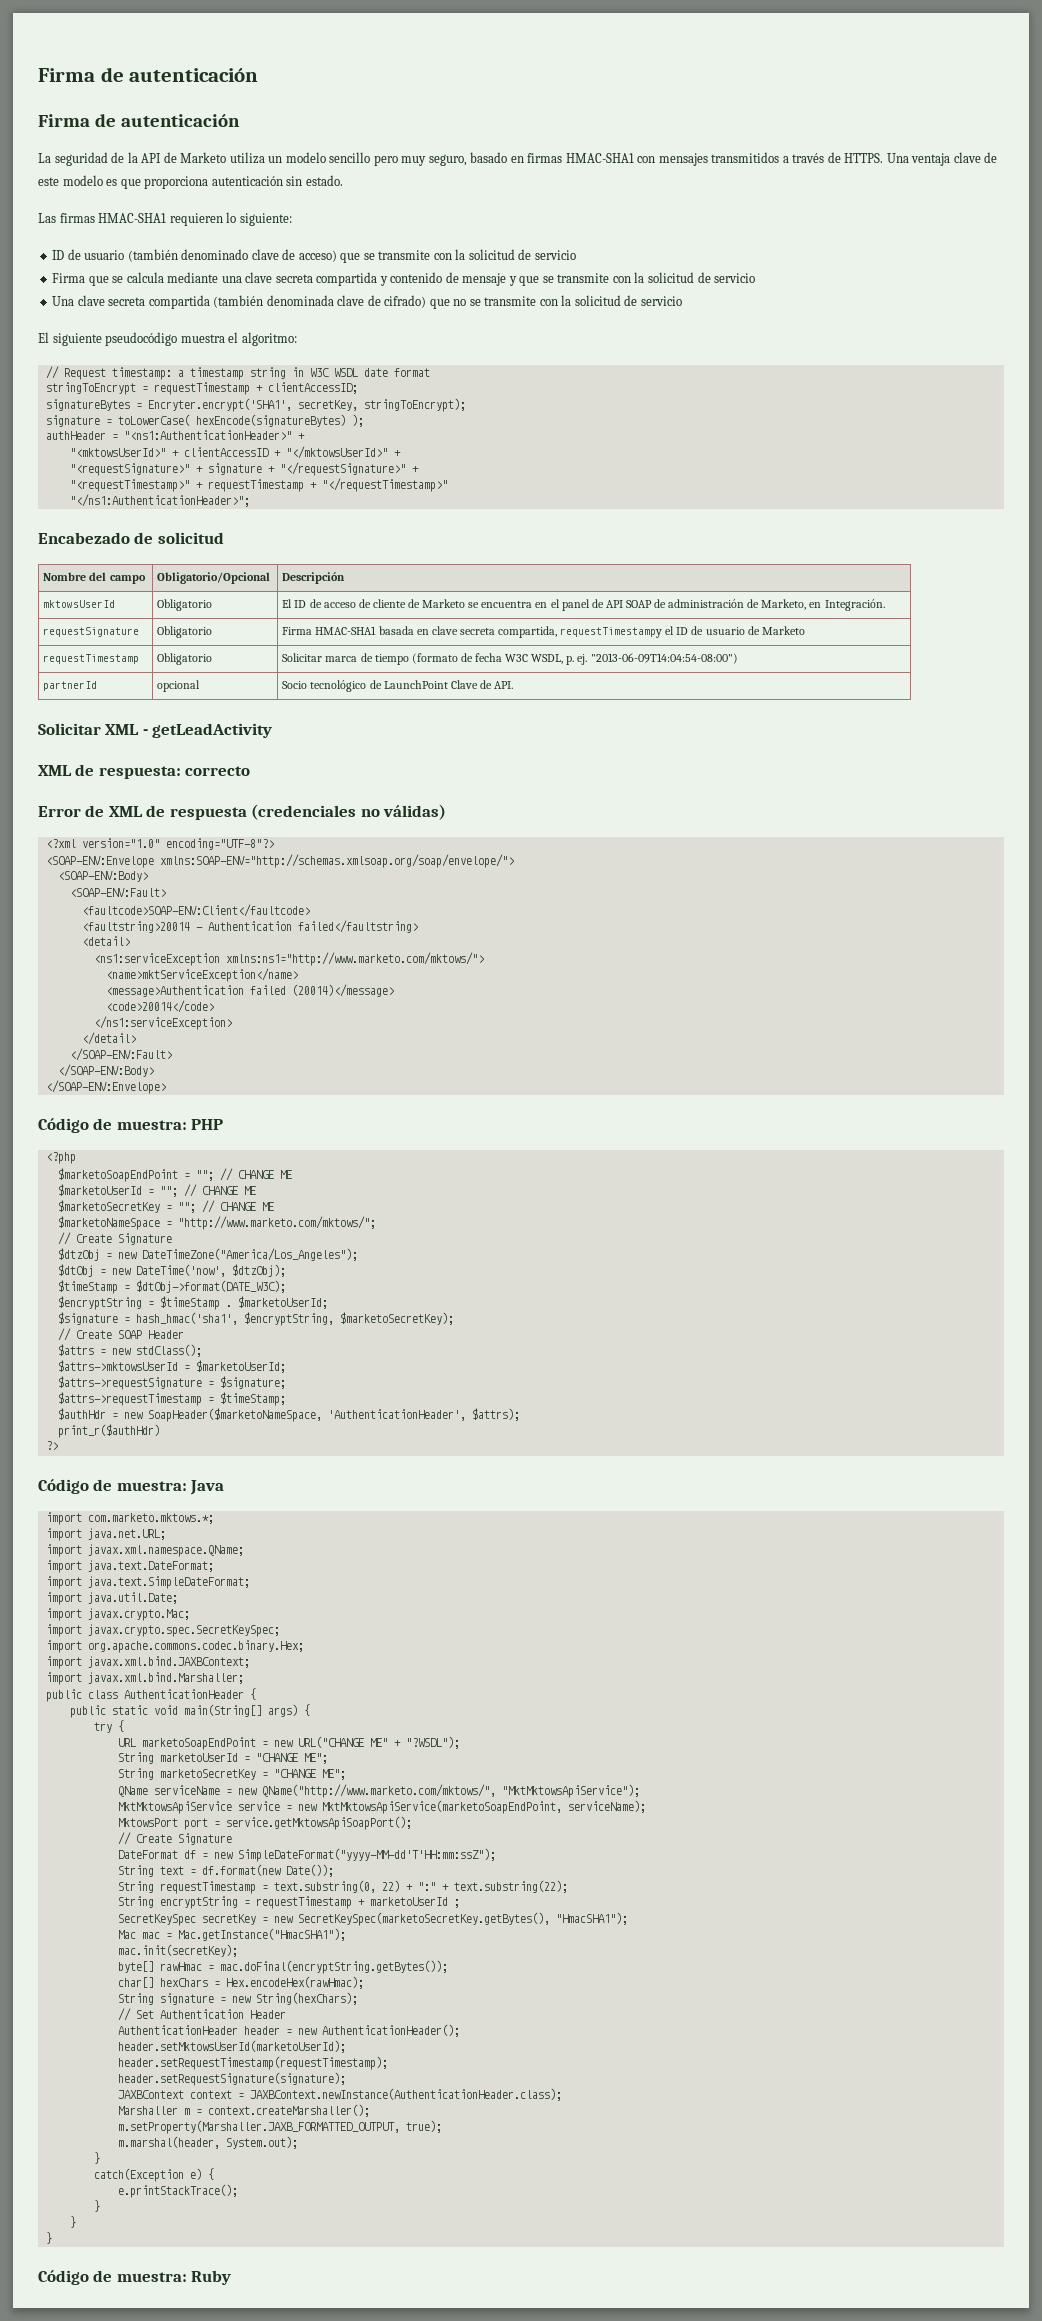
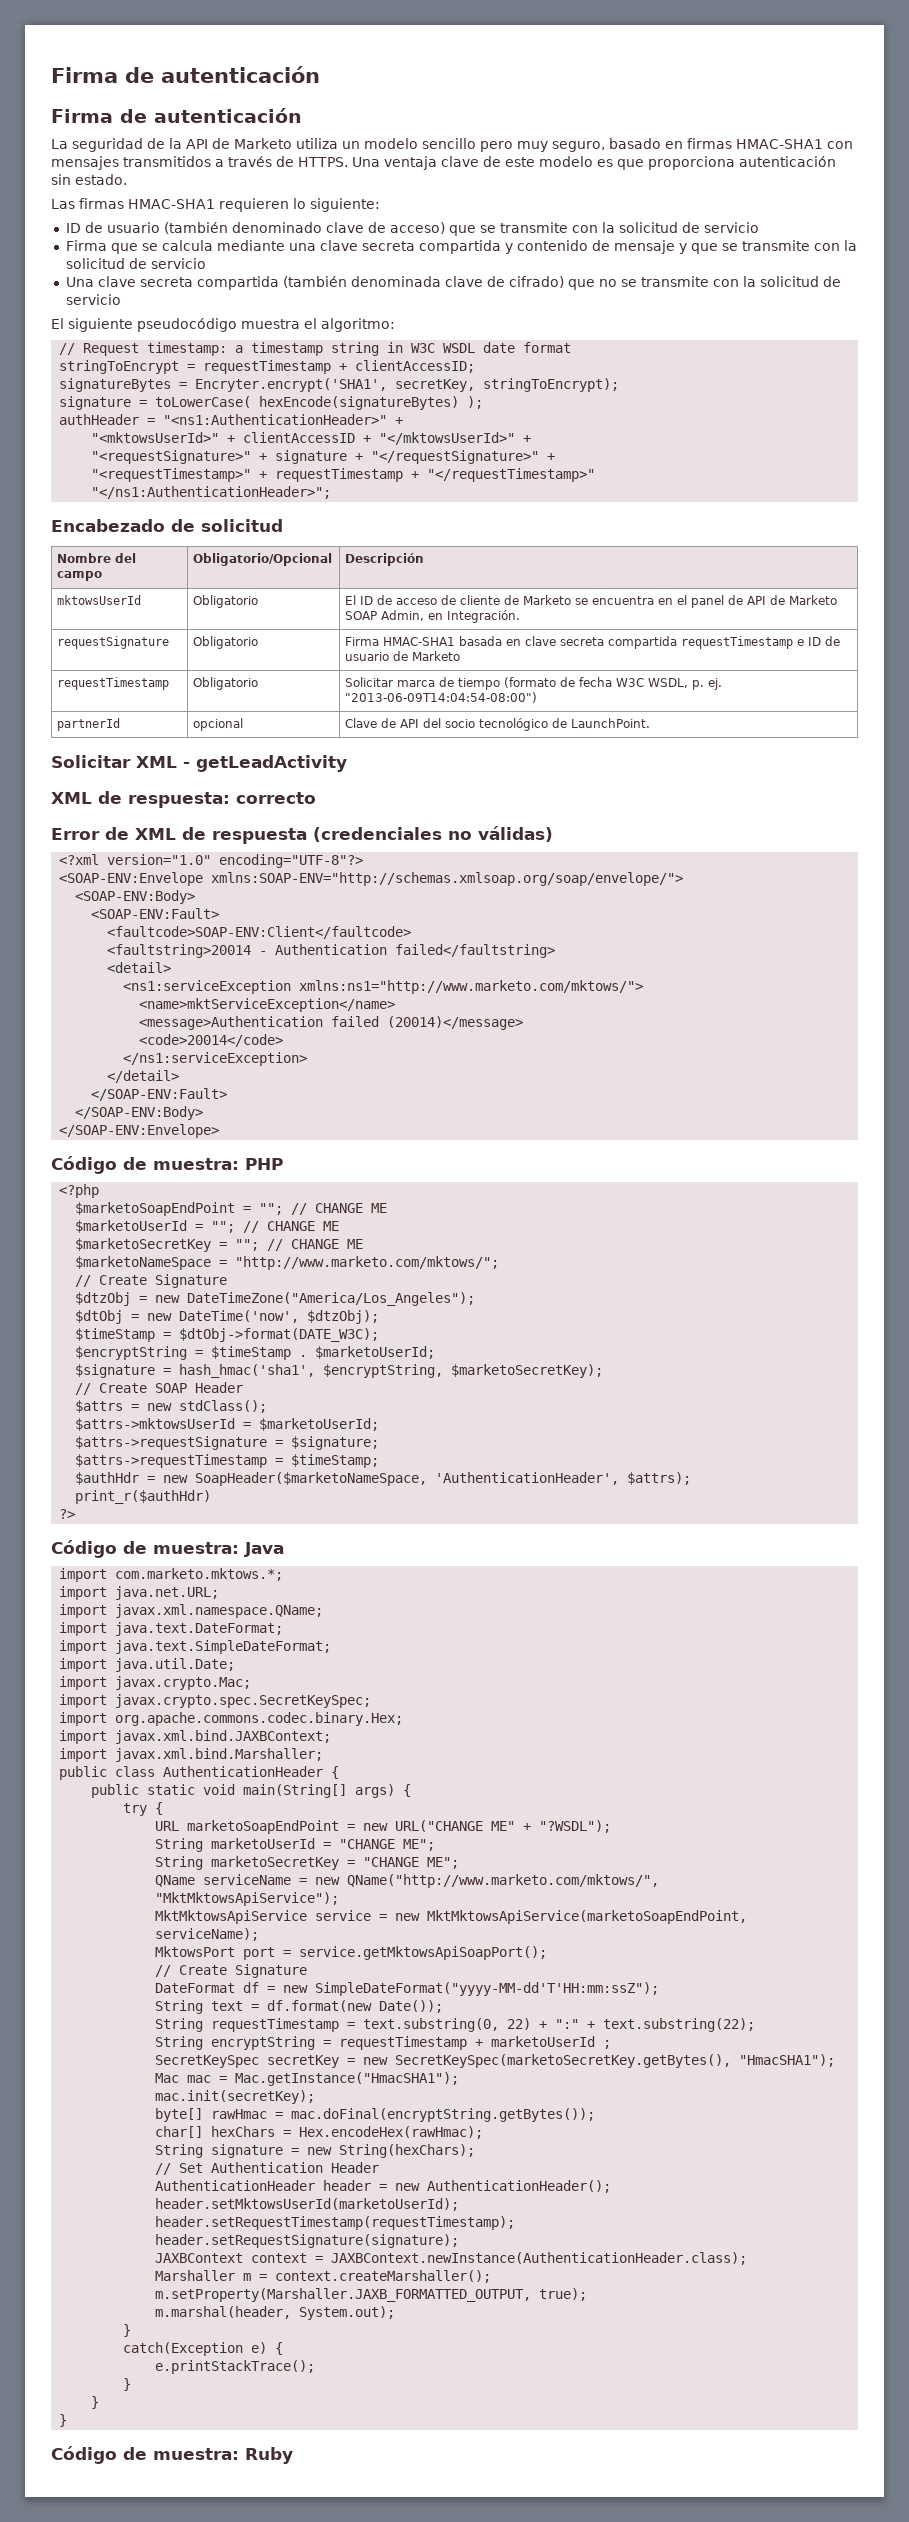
[625,599,807,610] SOAP de administración de Marketo, -> [770,595,838,605] [345,610,425,621] de Marketo SOAP Admin,
[497,626,675,638] compartida, requestTimestampy el -> [608,636,805,649] compartida requestTimestamp e
[282,680,513,692] Socio tecnológico de LaunchPoint Clave de API. -> [345,718,651,731] Clave de API del socio tecnológico de LaunchPoint.

